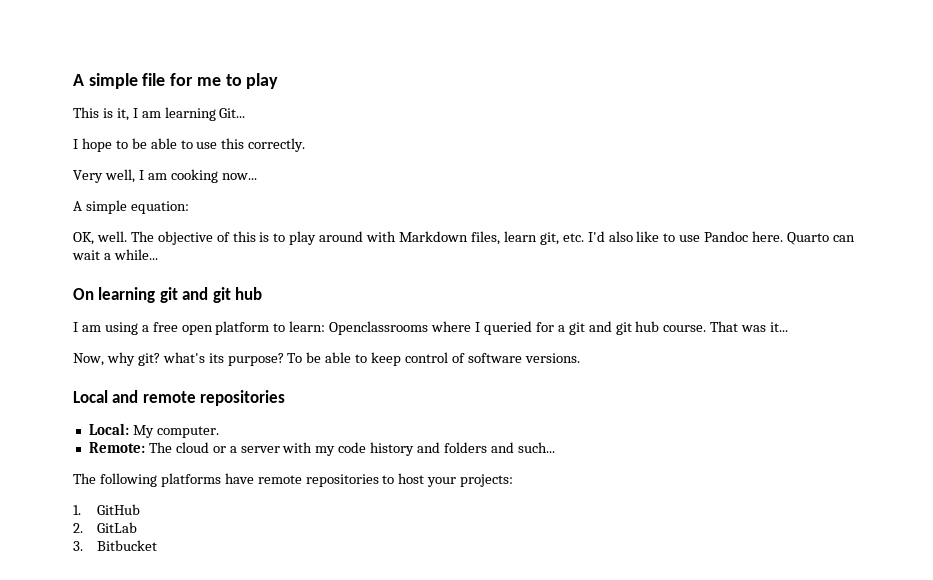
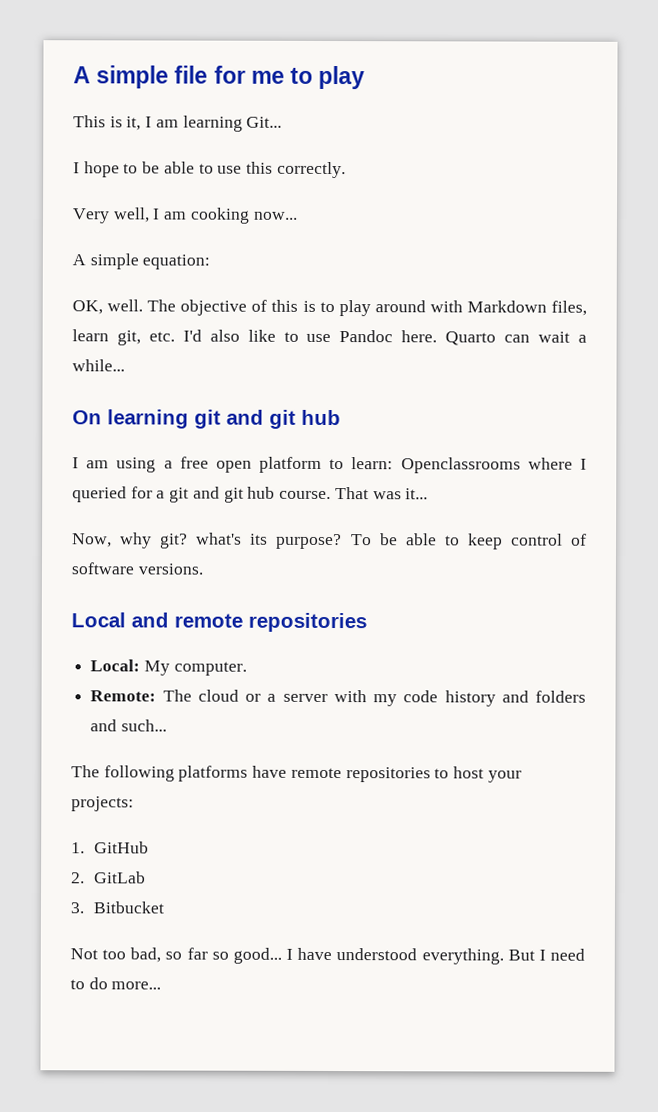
(158, 545) none -> [70,947,585,965] [70,977,162,990] // Not too bad, so far so good... I have understood everything. But I need to do more...

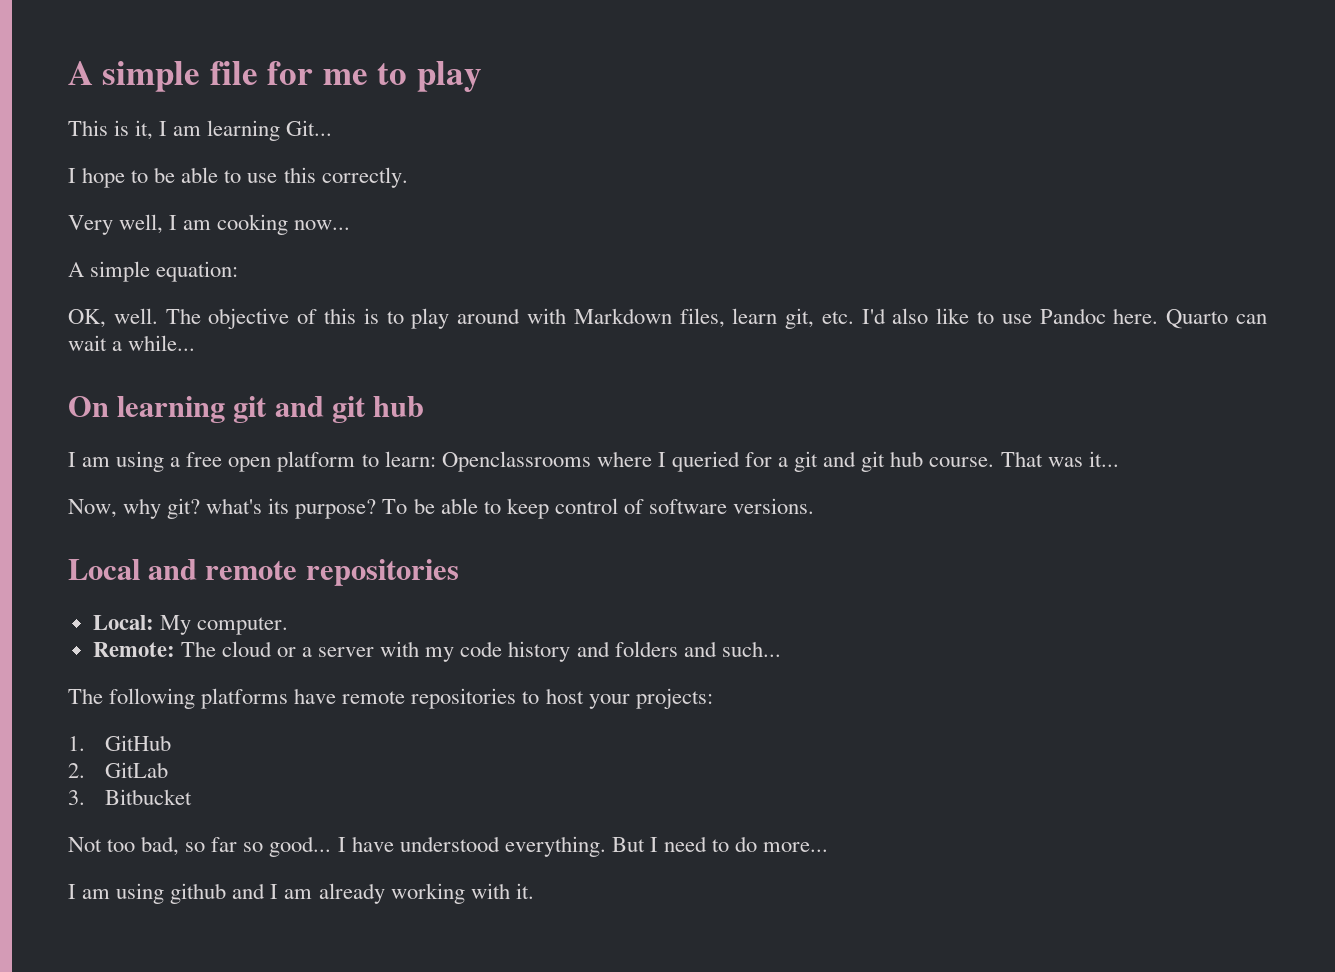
(162, 985) none -> [68,883,534,904] // I am using github and I am already working with it.

